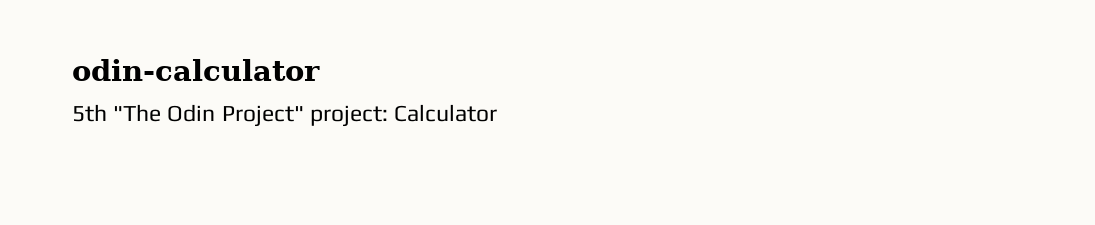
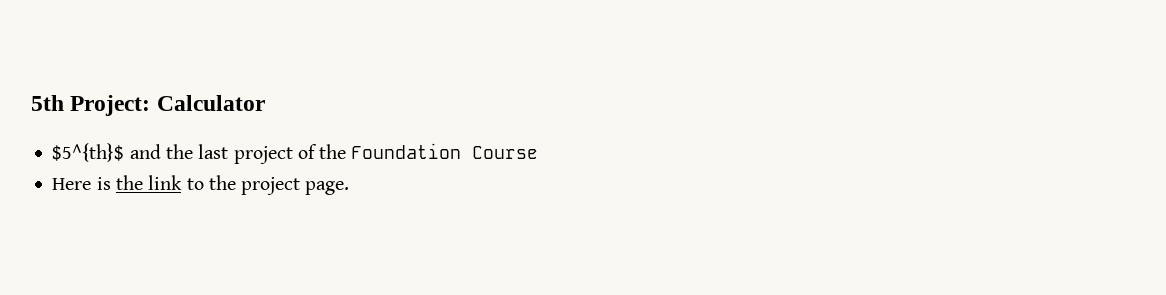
[72,59,320,81] [72,104,498,127] odin-calculator // 5th "The Odin Project" project: Calculator -> [31,95,265,116] [52,143,539,164] [52,175,350,195] 5th Project: Calculator // $5^{th}$ and the last project of the Foundation Course // Here is the link to the project page.

